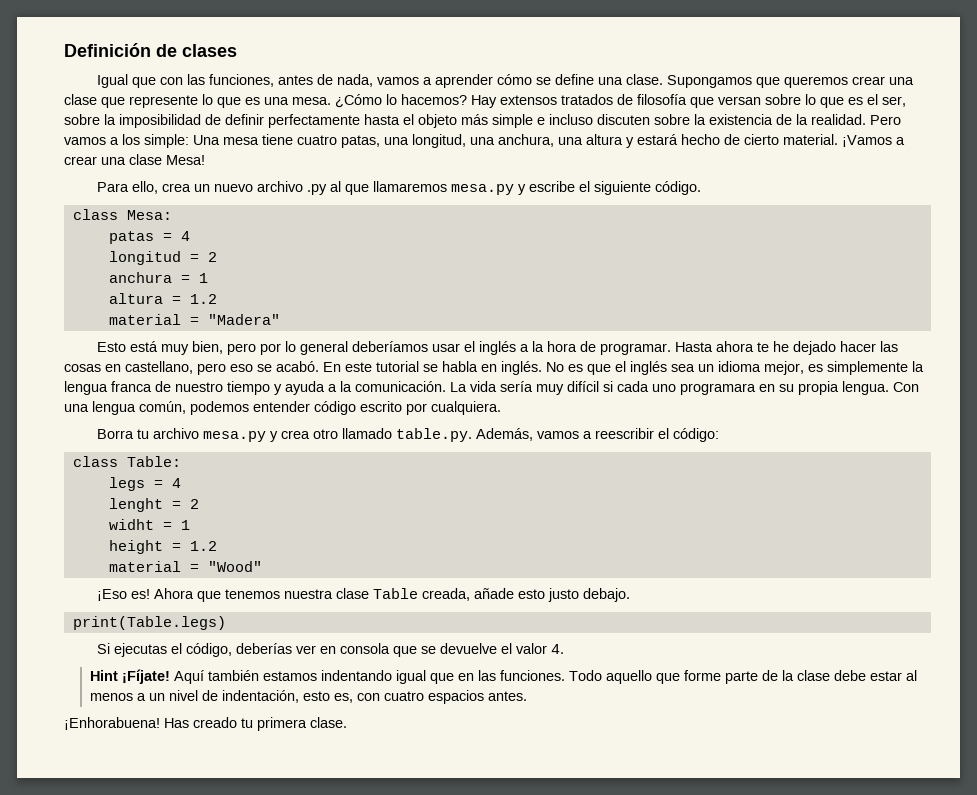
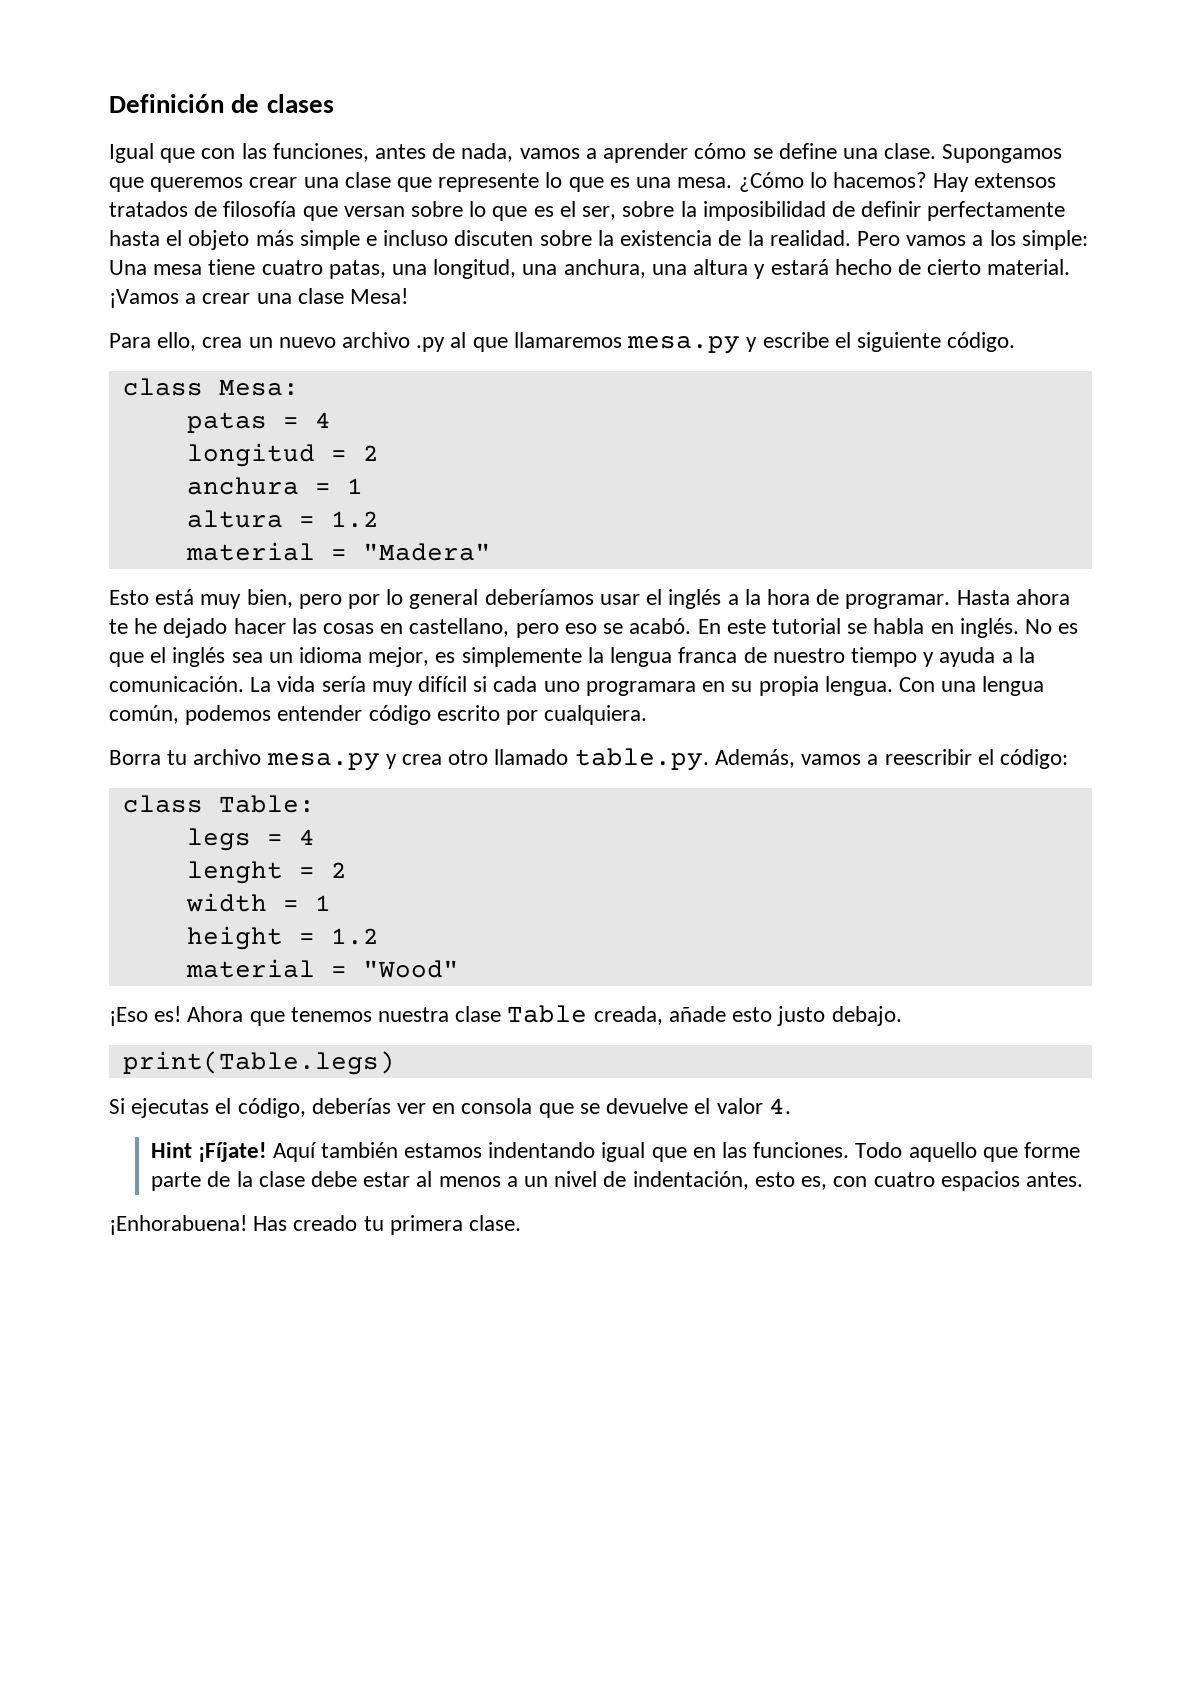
[108,519,154,530] widht -> [185,893,267,912] width

